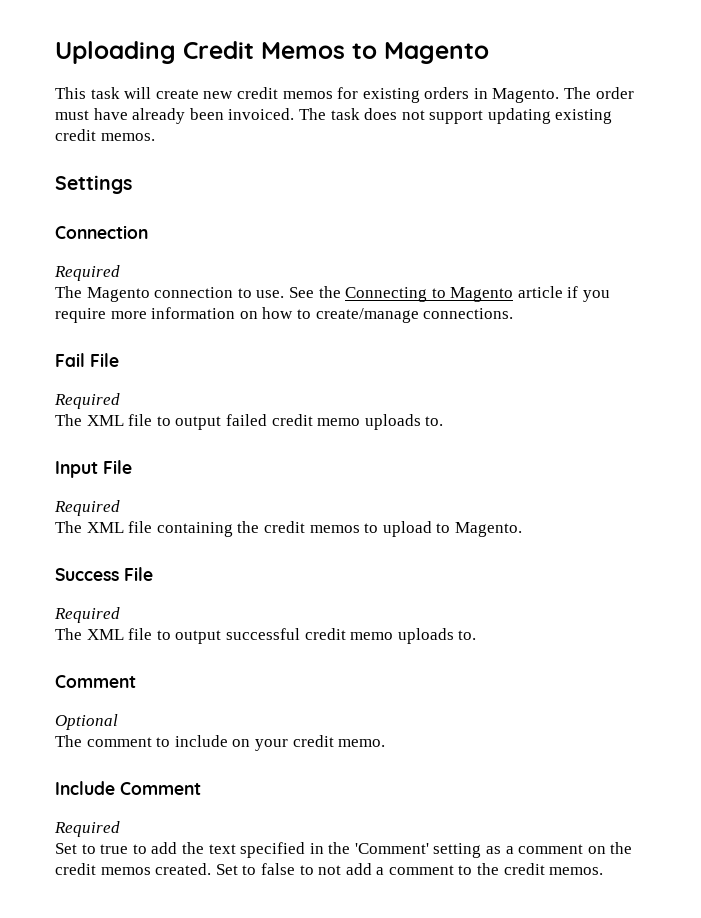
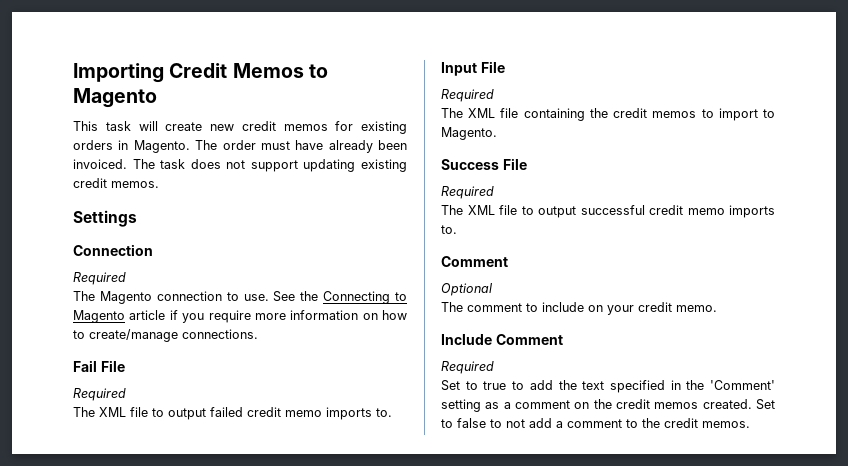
[55,41,176,64] Uploading -> [73,63,164,83] Importing
[364,414,421,430] uploads -> [326,407,372,420] imports
[382,521,432,537] upload -> [718,108,758,121] import
[397,628,454,644] uploads -> [729,205,775,218] imports

